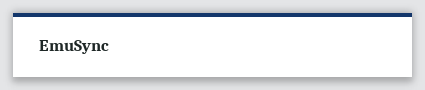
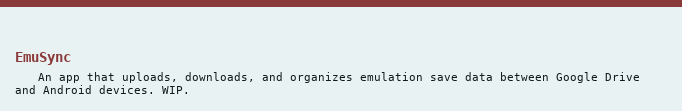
(109, 47) none -> [38,72,641,83] [15,85,190,94] // An app that uploads, downloads, and organizes emulation save data between Google Drive and Android devices. WIP.

